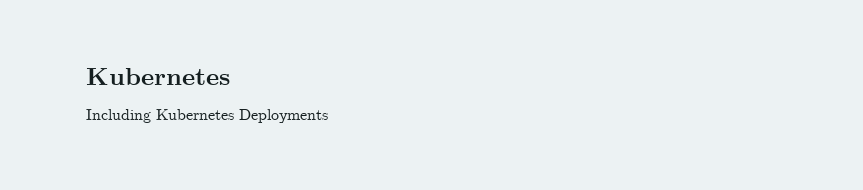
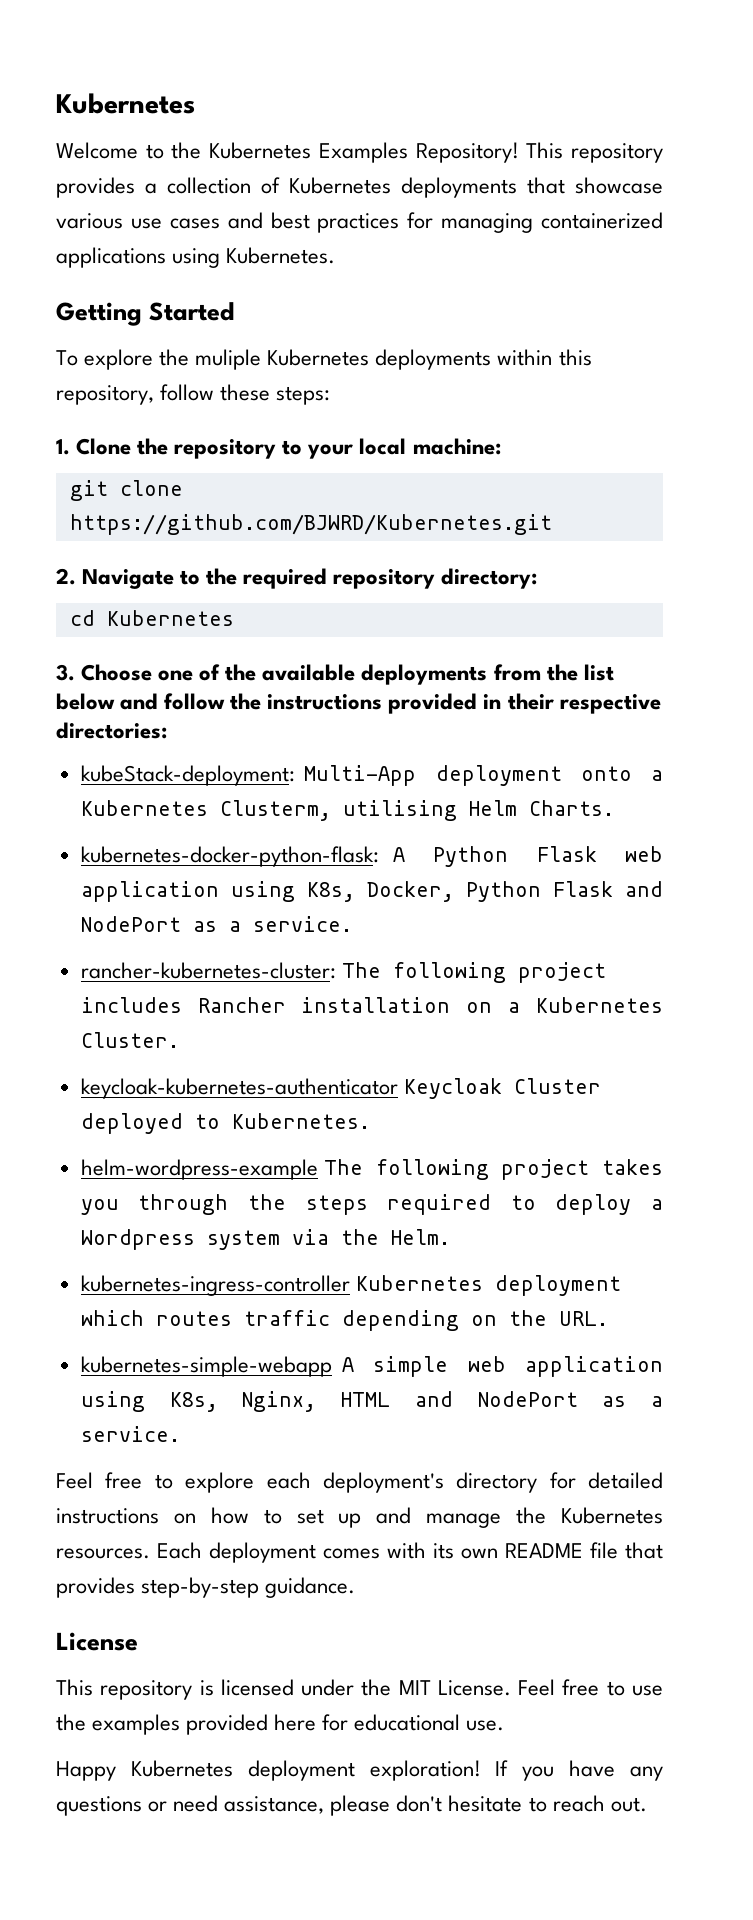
[86,68,230,85] [86,109,328,123] Kubernetes // Including Kubernetes Deployments -> [56,93,195,114] [56,142,663,163] [56,177,663,198] [56,212,663,233] [56,247,336,268] [56,302,236,326] [56,349,592,370] [56,384,331,405] [56,438,501,459] [69,480,183,501] [69,514,552,535] [56,568,538,589] [69,610,234,626] [56,664,614,685] [56,693,661,714] [56,722,167,739] [80,765,663,786] [80,800,614,821] [80,846,663,867] [80,881,663,902] [80,916,352,932] [80,962,606,983] [80,997,663,1013] [80,1032,179,1048] [80,1078,601,1099] [80,1113,370,1134] [80,1159,663,1180] [80,1194,663,1215] [80,1229,450,1250] [80,1275,621,1296] [80,1310,608,1331] [80,1356,663,1377] [80,1391,663,1412] [80,1426,180,1442] [56,1472,663,1493] [56,1507,663,1528] [56,1542,663,1563] [56,1577,356,1598] [56,1632,138,1651] [56,1679,663,1700] [56,1714,505,1735] [56,1760,664,1781] [56,1795,647,1816] Kubernetes // Welcome to the Kubernetes Examples Repository! This repository provides a collection of Kubernetes deployments that showcase various use cases and best practices for managing containerized applications using Kubernetes. // Getting Started // To explore the muliple Kubernetes deployments within this repository, follow these steps: // 1. Clone the repository to your local machine: // git clone https://github.com/BJWRD/Kubernetes.git // 2. Navigate to the required repository directory: // cd Kubernetes // 3. Choose one of the available deployments from the list below and follow the instructions provided in their respective directories: // kubeStack-deployment: Multi-App deployment onto a Kubernetes Clusterm, utilising Helm Charts. // kubernetes-docker-python-flask: A Python Flask web application using K8s, Docker, Python Flask and NodePort as a service. // rancher-kubernetes-cluster: The following project includes Rancher installation on a Kubernetes Cluster. // keycloak-kubernetes-authenticator Keycloak Cluster deployed to Kubernetes. // helm-wordpress-example The following project takes you through the steps required to deploy a Wordpress system via the Helm. // kubernetes-ingress-controller Kubernetes deployment which routes traffic depending on the URL. // kubernetes-simple-webapp A simple web application using K8s, Nginx, HTML and NodePort as a service. // Feel free to explore each deployment's directory for detailed instructions on how to set up and manage the Kubernetes resources. Each deployment comes with its own README file that provides step-by-step guidance. // License // This repository is licensed under the MIT License. Feel free to use the examples provided here for educational use. // Happy Kubernetes deployment exploration! If you have any questions or need assistance, please don't hesitate to reach out.

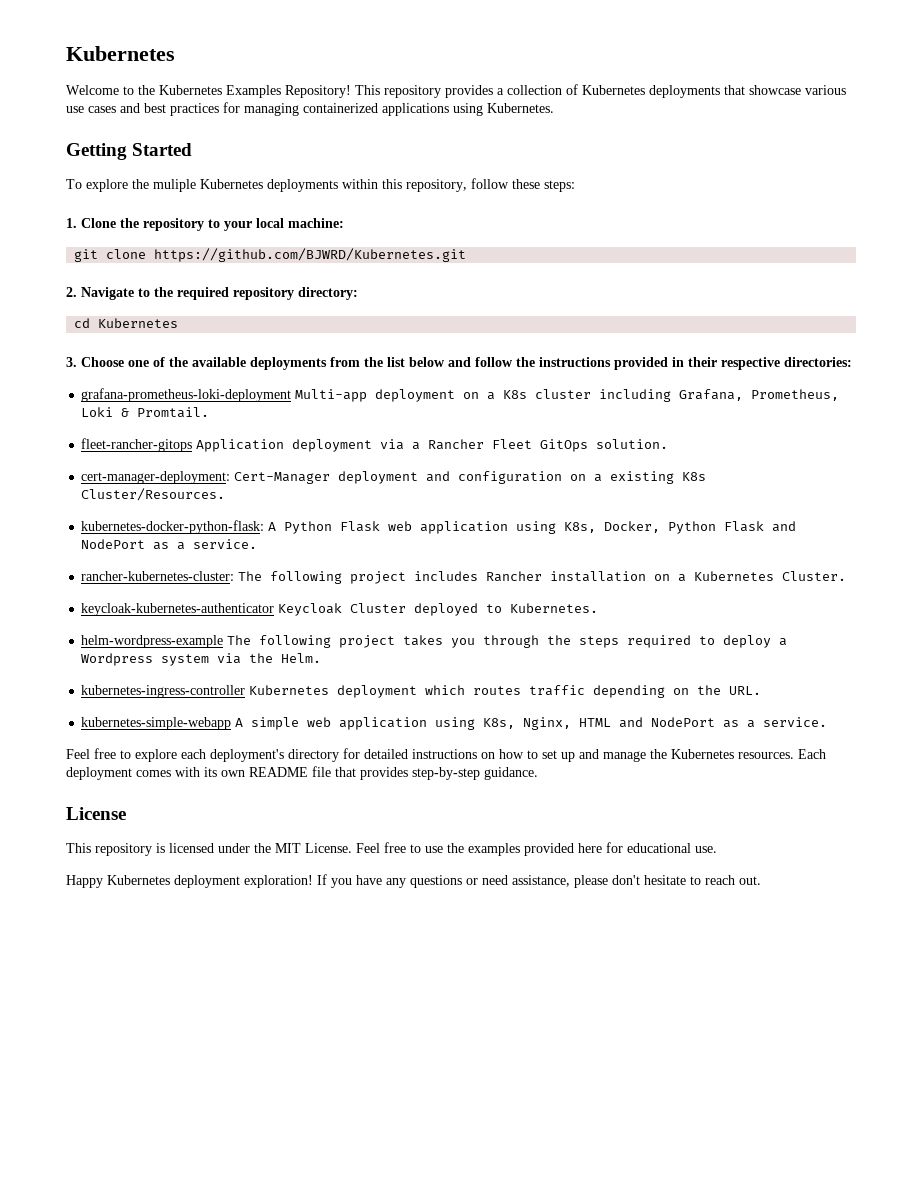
[80,765,663,786] [80,800,614,821] kubeStack-deployment: Multi-App deployment onto a Kubernetes Clusterm, utilising Helm Charts. -> [81,388,840,402] [81,407,210,418] [81,438,669,452] [81,471,707,484] [81,488,226,501] grafana-prometheus-loki-deployment Multi-app deployment on a K8s cluster including Grafana, Prometheus, Loki & Promtail. // fleet-rancher-gitops Application deployment via a Rancher Fleet GitOps solution. // cert-manager-deployment: Cert-Manager deployment and configuration on a existing K8s Cluster/Resources.

